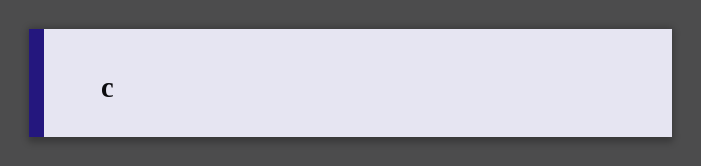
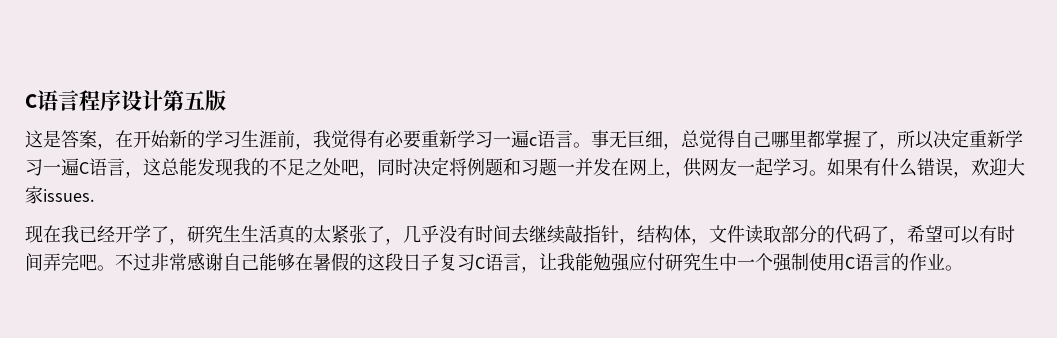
[101,83,114,97] c -> [25,90,226,111] [25,129,1023,150] [25,157,1025,178] [25,186,94,204] [25,225,1015,245] [25,252,963,273] C语言程序设计第五版 // 这是答案，在开始新的学习生涯前，我觉得有必要重新学习一遍c语言。事无巨细，总觉得自己哪里都掌握了，所以决定重新学习一遍C语言，这总能发现我的不足之处吧，同时决定将例题和习题一并发在网上，供网友一起学习。如果有什么错误，欢迎大家issues. // 现在我已经开学了，研究生生活真的太紧张了，几乎没有时间去继续敲指针，结构体，文件读取部分的代码了，希望可以有时间弄完吧。不过非常感谢自己能够在暑假的这段日子复习C语言，让我能勉强应付研究生中一个强制使用C语言的作业。

